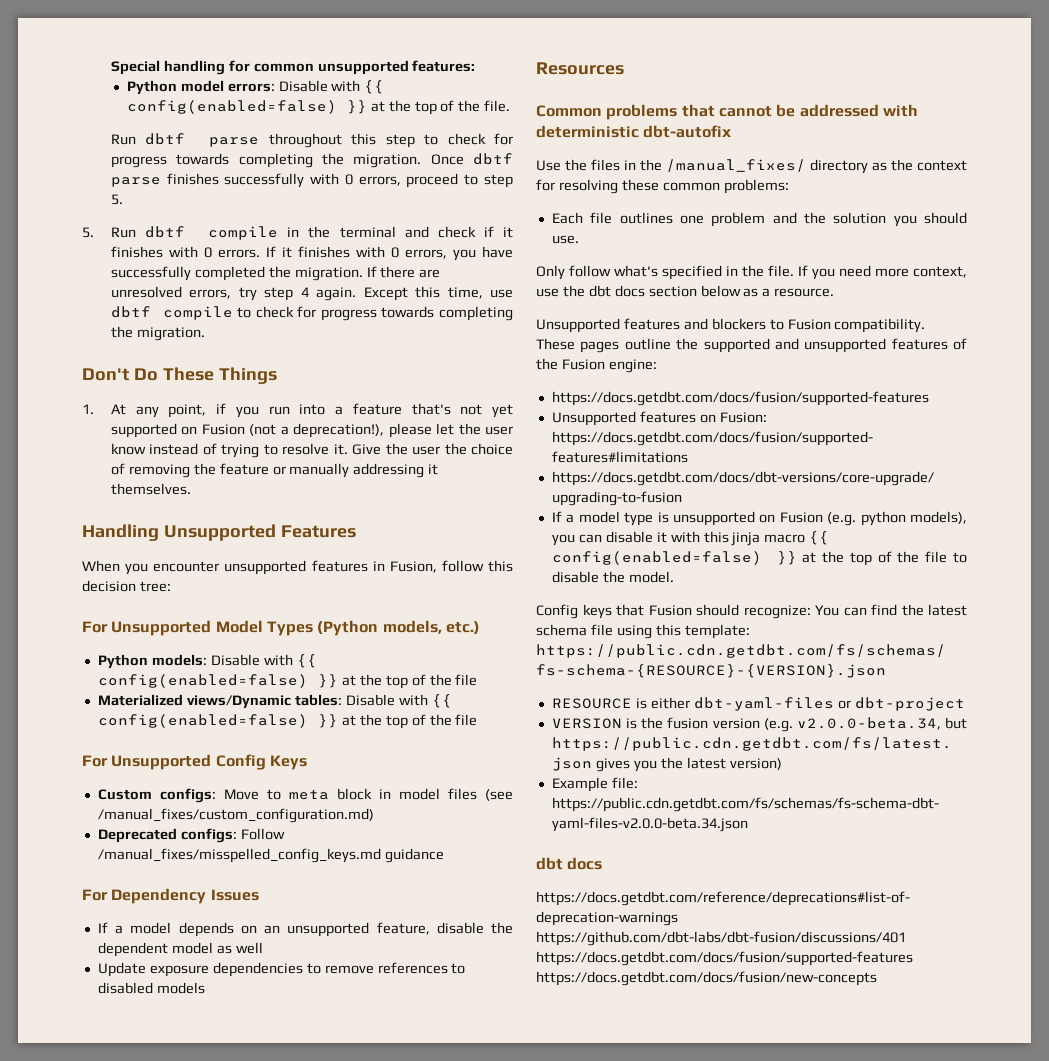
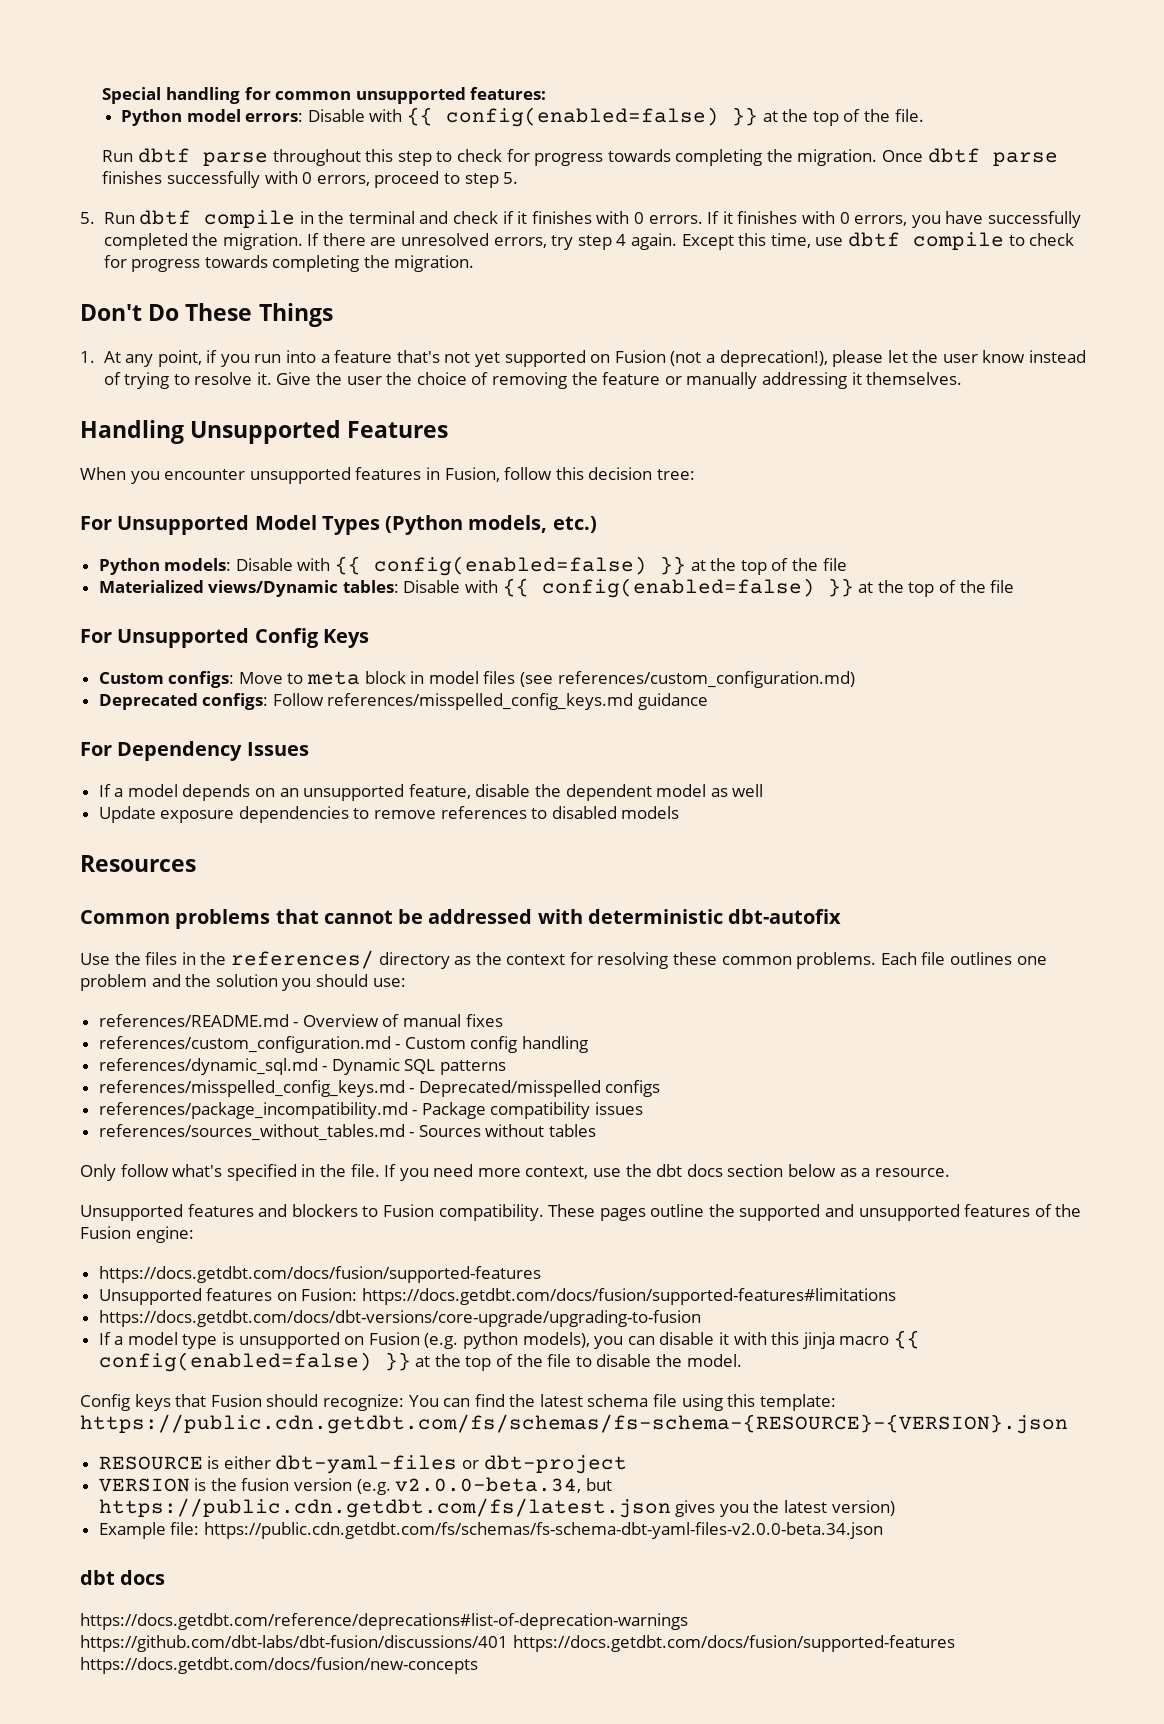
[97,808,374,823] /manual_fixes/custom_configuration.md) -> [557,671,855,688] references/custom_configuration.md)
[97,848,381,863] /manual_fixes/misspelled_config_keys.md -> [327,693,634,710] references/misspelled_config_keys.md
[666,159,806,172] /manual_fixes/ -> [230,950,374,969] references/
[723,179,789,194] problems: // -> [796,952,877,969] problems.
[551,235,579,244] use. -> [372,978,406,987] [98,1014,503,1027] [98,1036,589,1053] [98,1058,507,1075] [98,1080,661,1097] [98,1102,644,1119] [98,1124,597,1141] use: // references/README.md - Overview of manual fixes // references/custom_configuration.md - Custom config handling // references/dynamic_sql.md - Dynamic SQL patterns // references/misspelled_config_keys.md - Deprecated/misspelled configs // references/package_incompatibility.md - Package compatibility issues // references/sources_without_tables.md - Sources without tables

